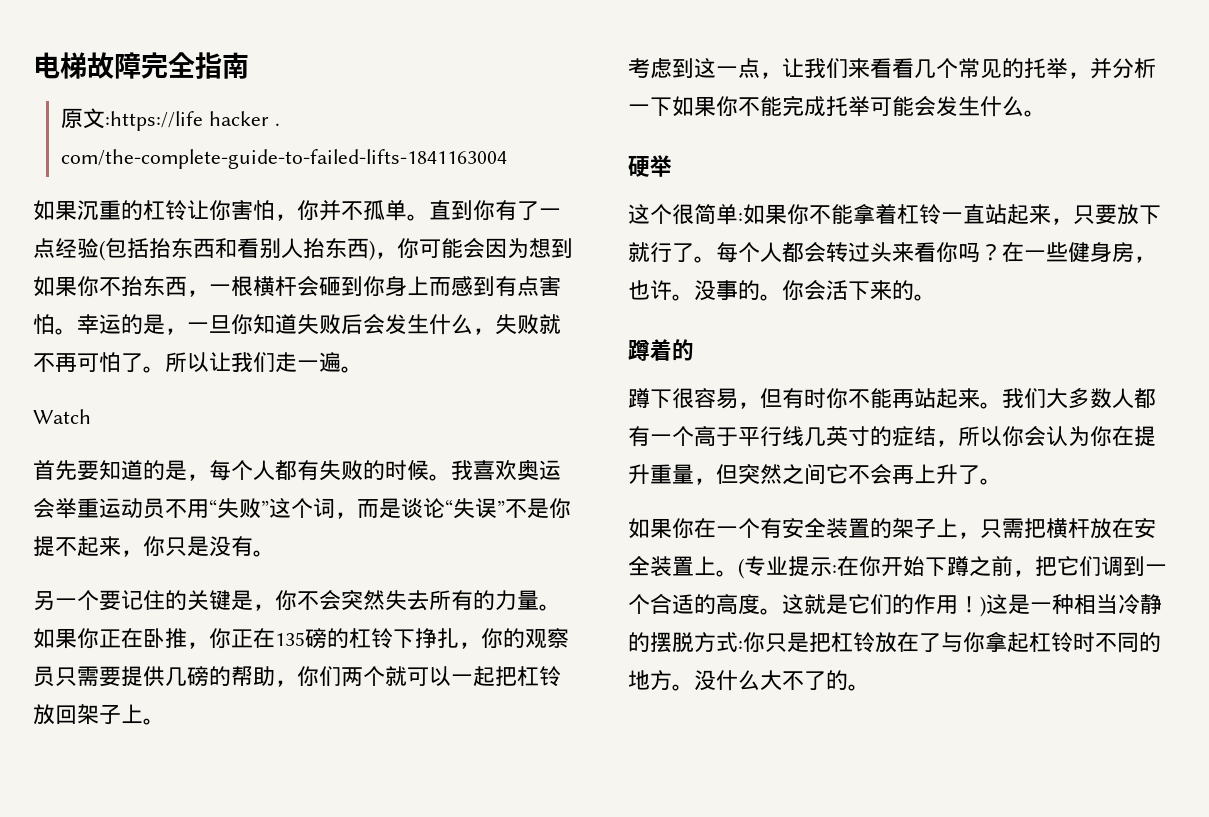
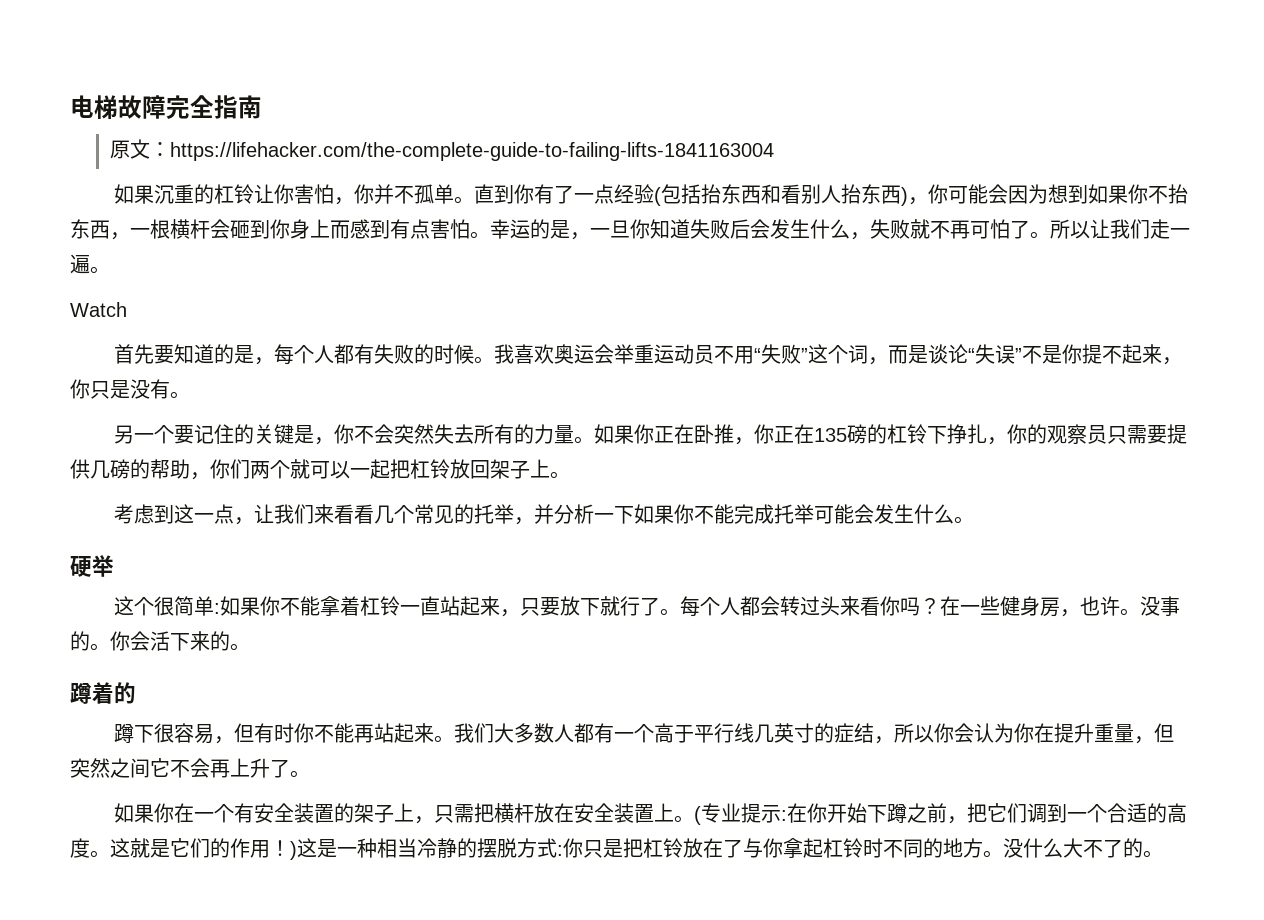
[105,111,280,131] [61,149,508,169] :https://life hacker . com/the-complete-guide-to-failed-lifts-1841163004 -> [149,142,774,161] ：https://lifehacker.com/the-complete-guide-to-failing-lifts-1841163004

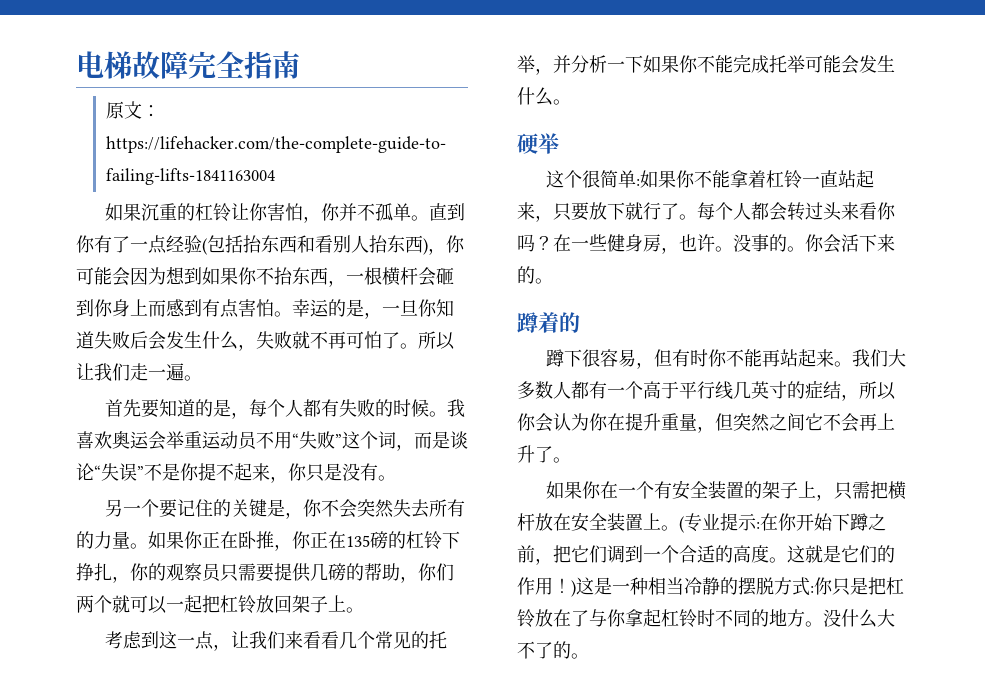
[70,302,127,317] // Watch -> (202, 378) none

